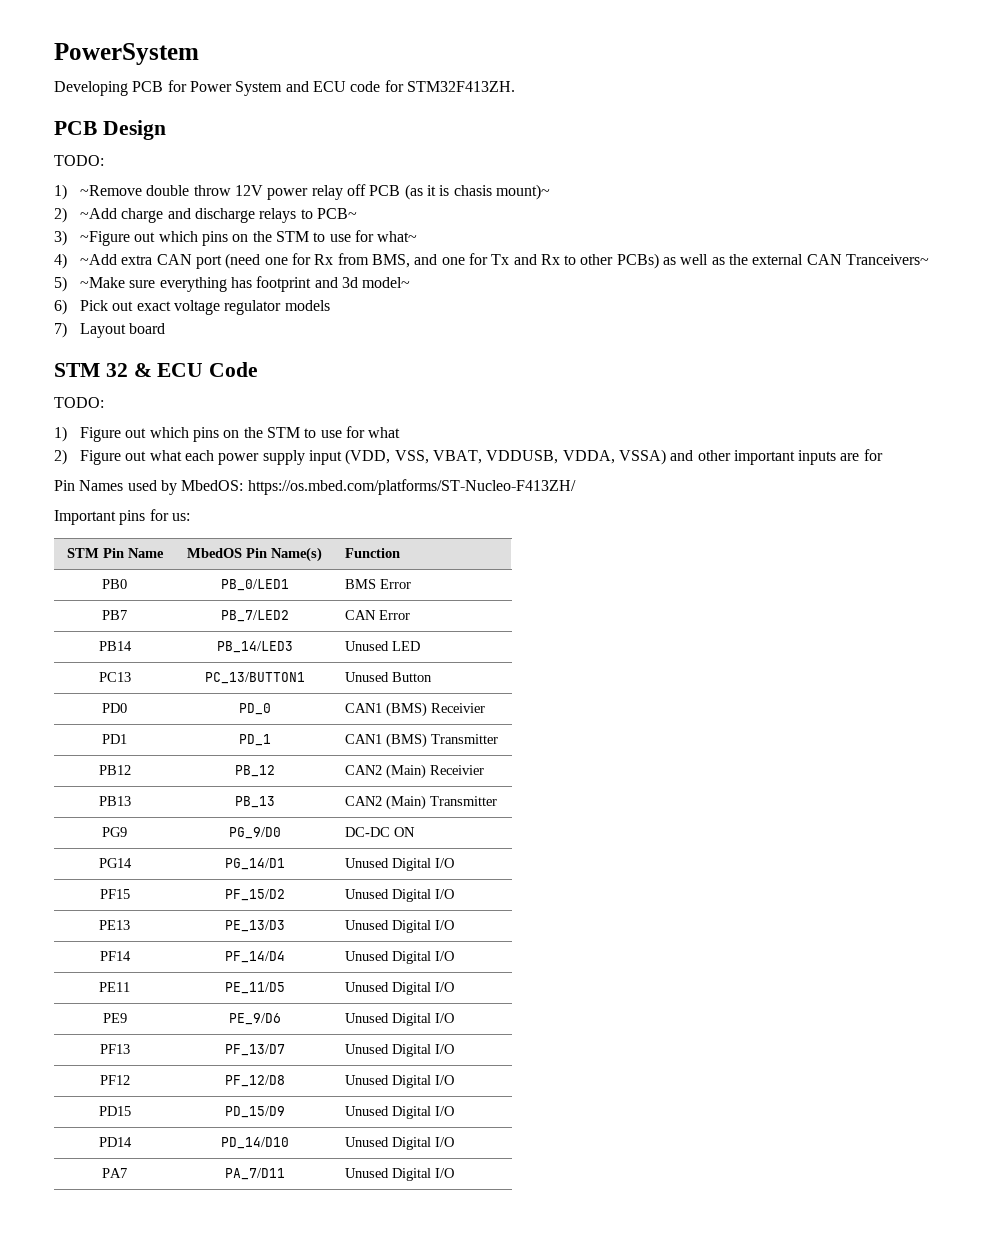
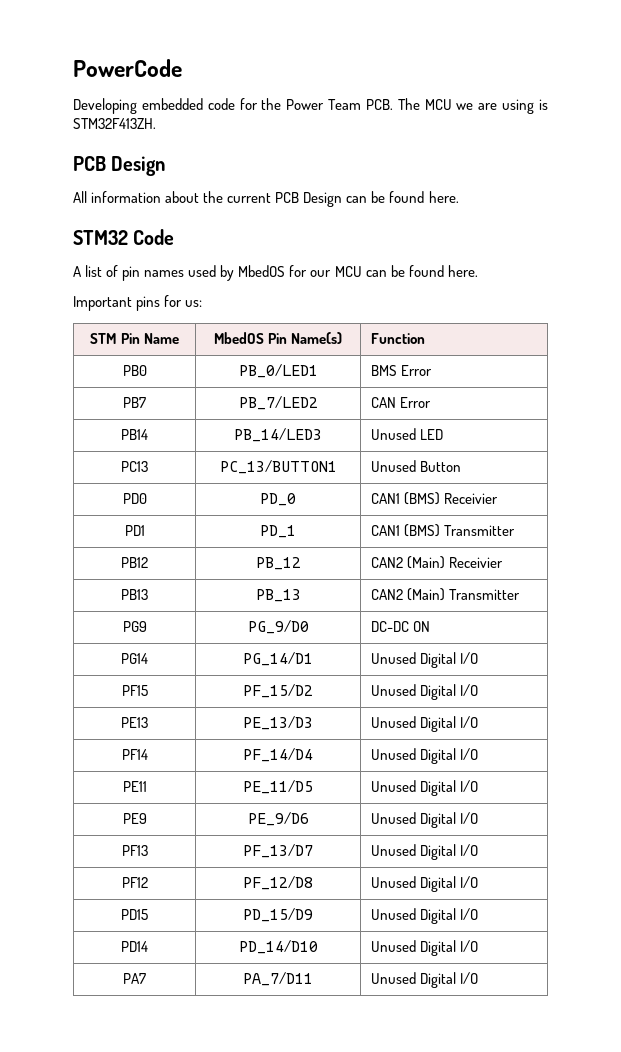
[54,43,199,65] PowerSystem -> [73,59,182,77] PowerCode
[132,80,515,96] [54,120,166,140] [54,155,104,166] [54,184,550,200] [54,207,357,223] [54,230,418,246] [54,253,930,269] [54,276,411,292] [54,299,330,315] [54,322,166,338] [54,362,259,377] [54,397,104,408] [54,426,401,442] [54,449,883,465] [54,479,576,495] PCB for Power System and ECU code for STM32F413ZH. // PCB Design // TODO: // 1) ~Remove double throw 12V power relay off PCB (as it is chasis mount)~ // 2) ~Add charge and discharge relays to PCB~ // 3) ~Figure out which pins on the STM to use for what~ // 4) ~Add extra CAN port (need one for Rx from BMS, and one for Tx and Rx to other PCBs) as well as the external CAN Tranceivers~ // 5) ~Make sure everything has footprint and 3d model~ // 6) Pick out exact voltage regulator models // 7) Layout board // STM 32 & ECU Code // TODO: // 1) Figure out which pins on the STM to use for what // 2) Figure out what each power supply input (VDD, VSS, VBAT, VDDUSB, VDDA, VSSA) and other important inputs are for // Pin Names used by MbedOS: https://os.mbed.com/platforms/ST-Nucleo-F413ZH/ -> [141,98,549,114] [73,118,156,129] [73,156,166,176] [73,191,459,207] [73,229,175,245] [73,265,478,281] embedded code for the Power Team PCB. The MCU we are using is STM32F413ZH. // PCB Design // All information about the current PCB Design can be found here. // STM32 Code // A list of pin names used by MbedOS for our MCU can be found here.

